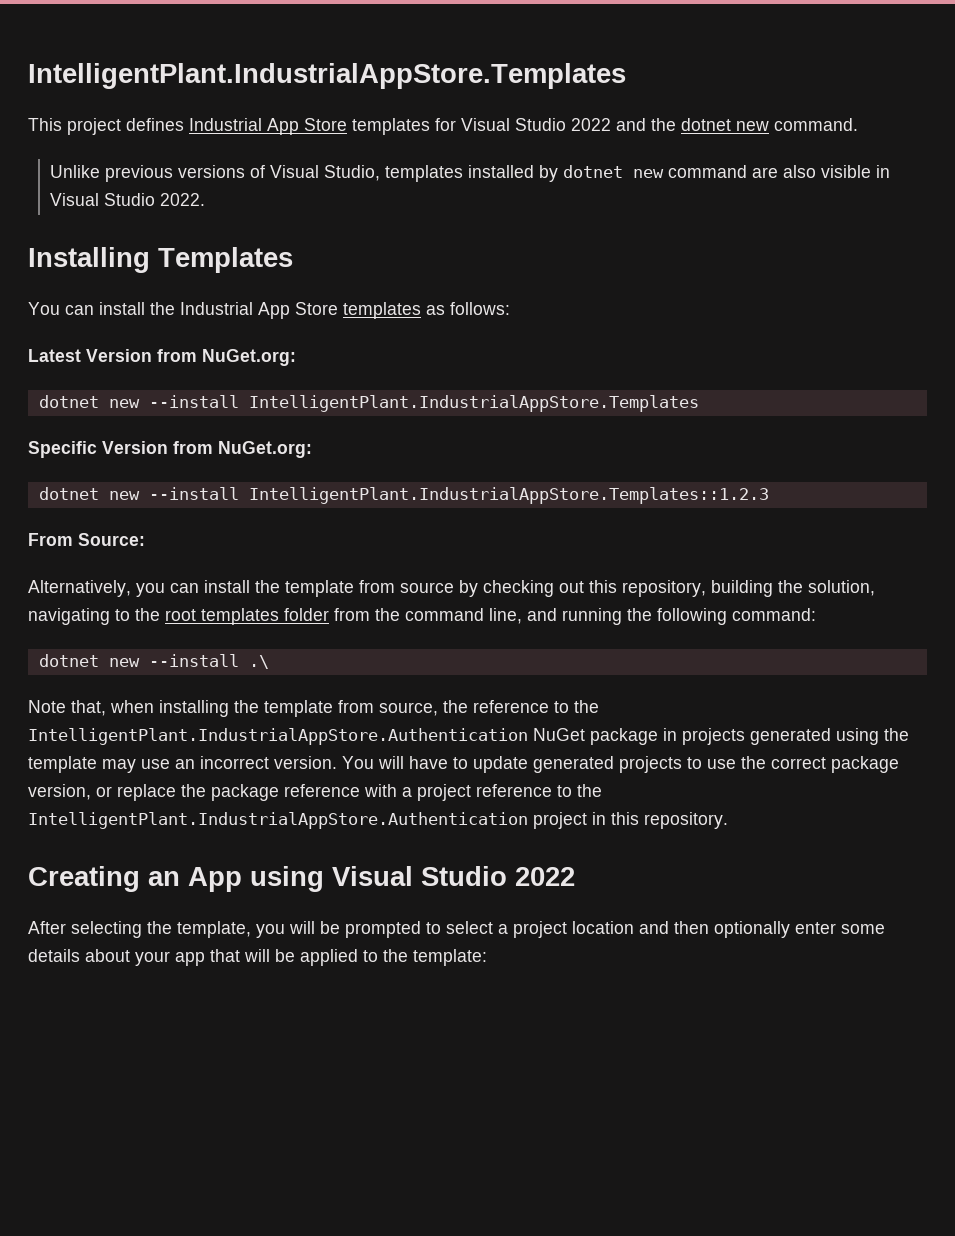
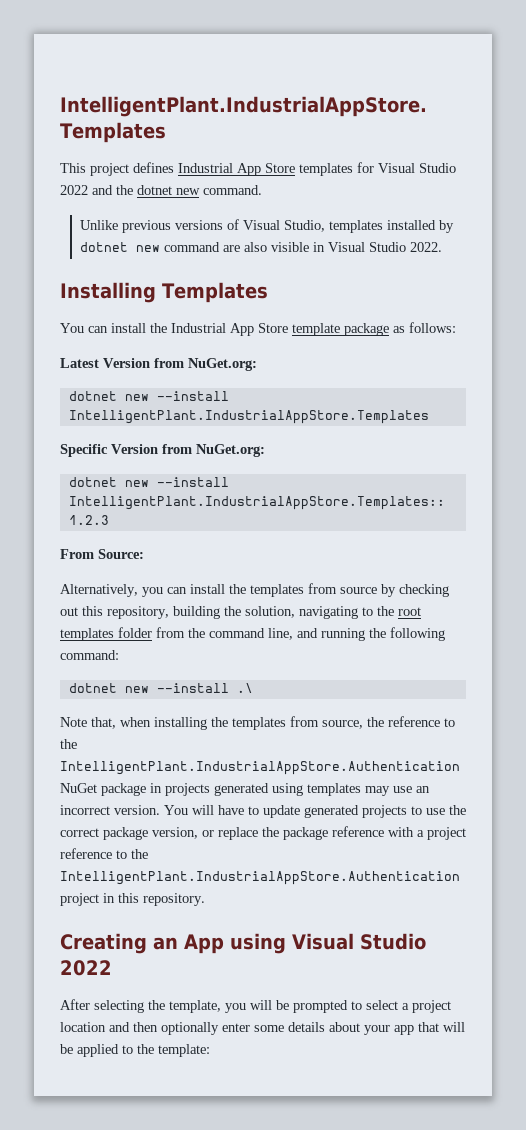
[343,302,421,319] templates -> [292,323,389,336] template package
[285,580,354,597] template -> [250,584,304,597] templates
[264,700,333,717] template -> [232,717,286,730] templates
[884,728,909,741] [28,756,97,773] the template -> [307,783,361,796] templates

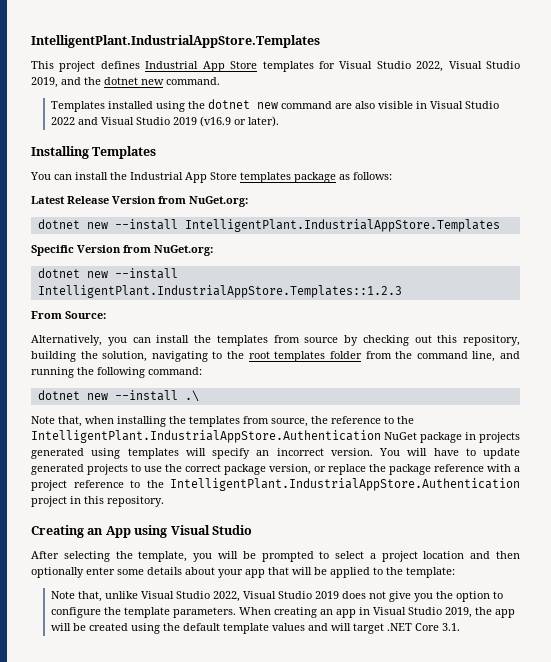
[60,185,88,195] 2022 -> [416,61,521,72] [31,77,58,88] 2022, Visual Studio 2019,
[80,219,455,233] Unlike previous versions of Visual Studio, templates installed by -> [51,101,206,112] Templates installed using the
[410,242,443,252] 2022. -> [51,116,280,127] 2022 and Visual Studio 2019 (v16.9 or later).
[292,323,340,336] template -> [240,172,291,183] templates
(99, 363) none -> [67,196,109,204] Release
[365,786,412,796] may use -> [185,448,250,459] will specify
[60,960,112,976] 2022 -> (252, 530) none
(210, 1050) none -> [51,591,504,602] [51,607,516,618] [51,623,461,634] // Note that, unlike Visual Studio 2022, Visual Studio 2019 does not give you the option to configure the template parameters. When creating an app in Visual Studio 2019, the app will be created using the default template values and will target .NET Core 3.1.

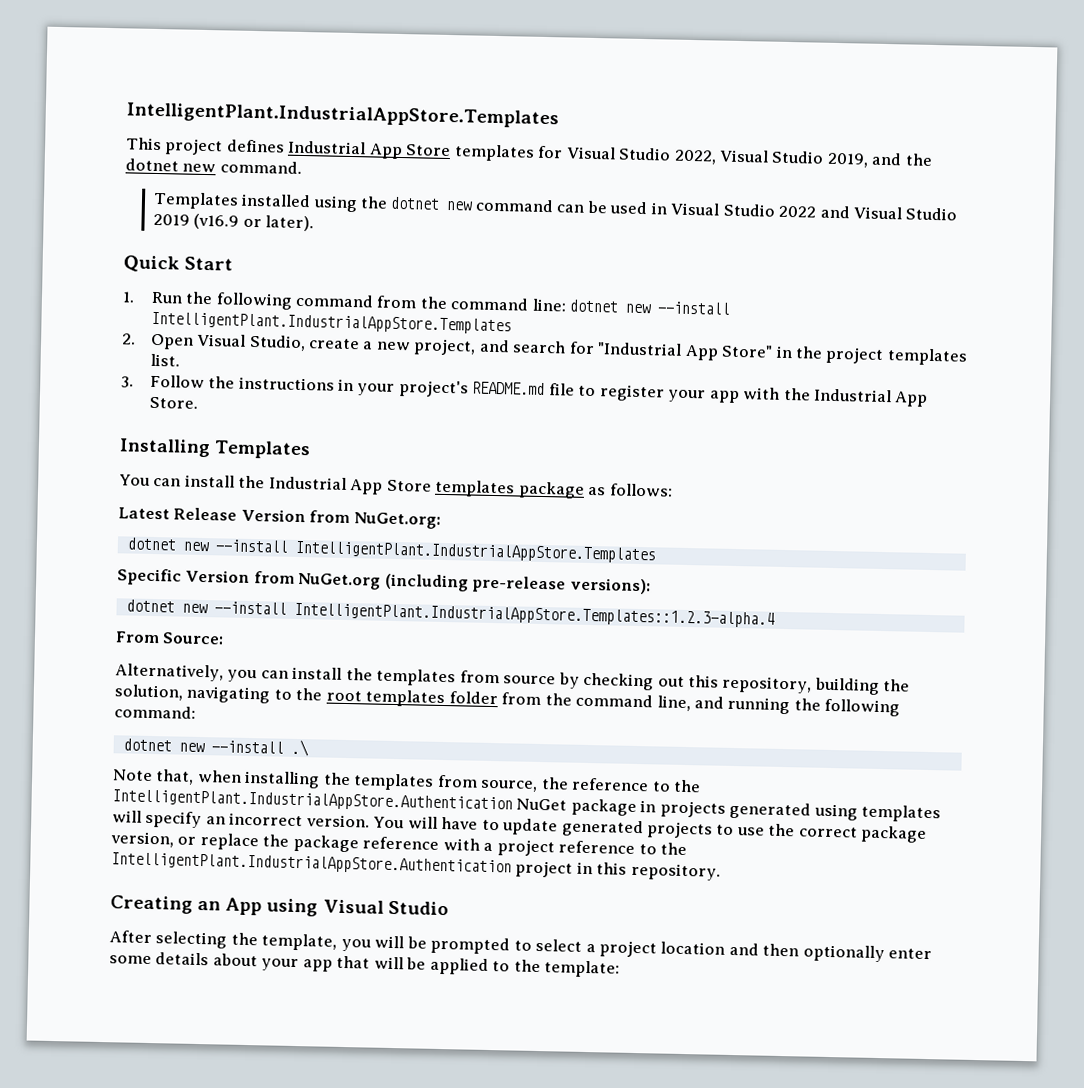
[335,101,414,109] are also visible -> [556,200,649,215] can be used
(280, 121) none -> [123,255,234,273] [122,291,732,315] [150,311,512,335] [122,333,968,366] [149,353,180,367] [121,374,929,407] [148,396,198,409] // Quick Start // 1. Run the following command from the command line: dotnet new --install IntelligentPlant.IndustrialAppStore.Templates // 2. Open Visual Studio, create a new project, and search for "Industrial App Store" in the project templates list. // 3. Follow the instructions in your project's README.md file to register your app with the Industrial App Store.
[154,245,213,256] [37,268,178,279] [37,285,402,298] NuGet.org: // dotnet new --install IntelligentPlant.IndustrialAppStore.Templates::1.2.3 -> [298,572,651,595] [125,599,775,628] NuGet.org (including pre-release versions): // dotnet new --install IntelligentPlant.IndustrialAppStore.Templates::1.2.3-alpha.4
[51,591,504,602] [51,607,516,618] [51,623,461,634] // Note that, unlike Visual Studio 2022, Visual Studio 2019 does not give you the option to configure the template parameters. When creating an app in Visual Studio 2019, the app will be created using the default template values and will target .NET Core 3.1. -> (621, 969) none

